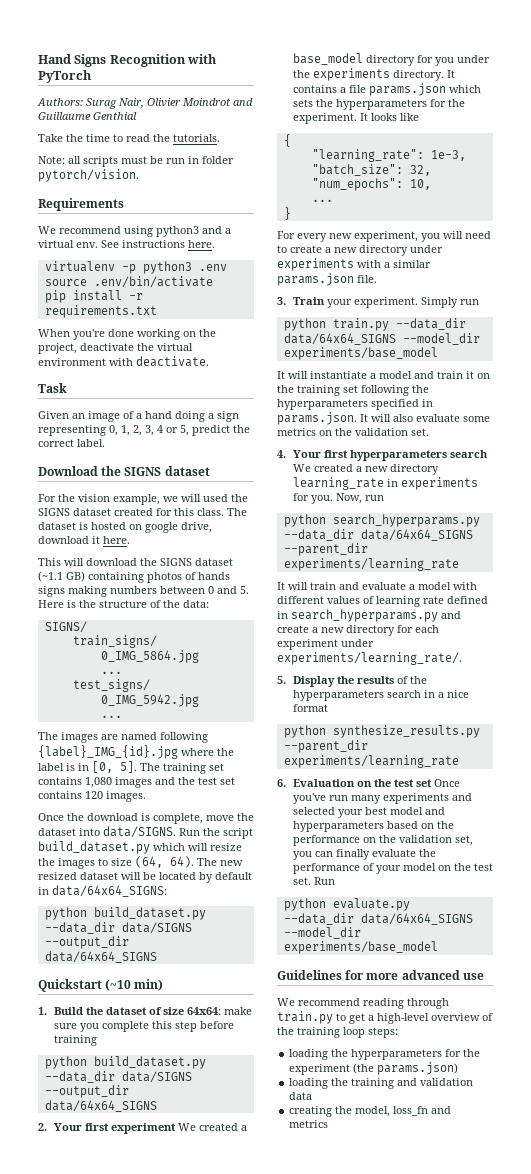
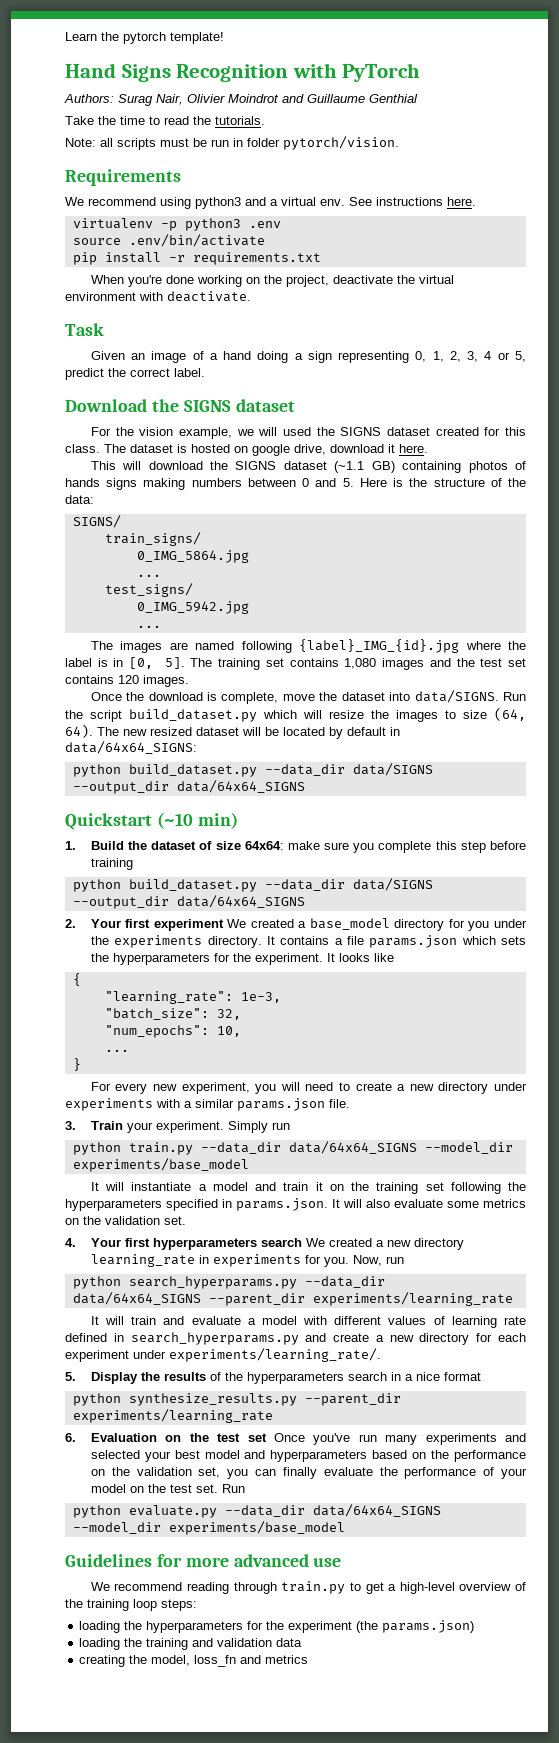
(38, 59) none -> [65,32,224,44] Learn the pytorch template! //

